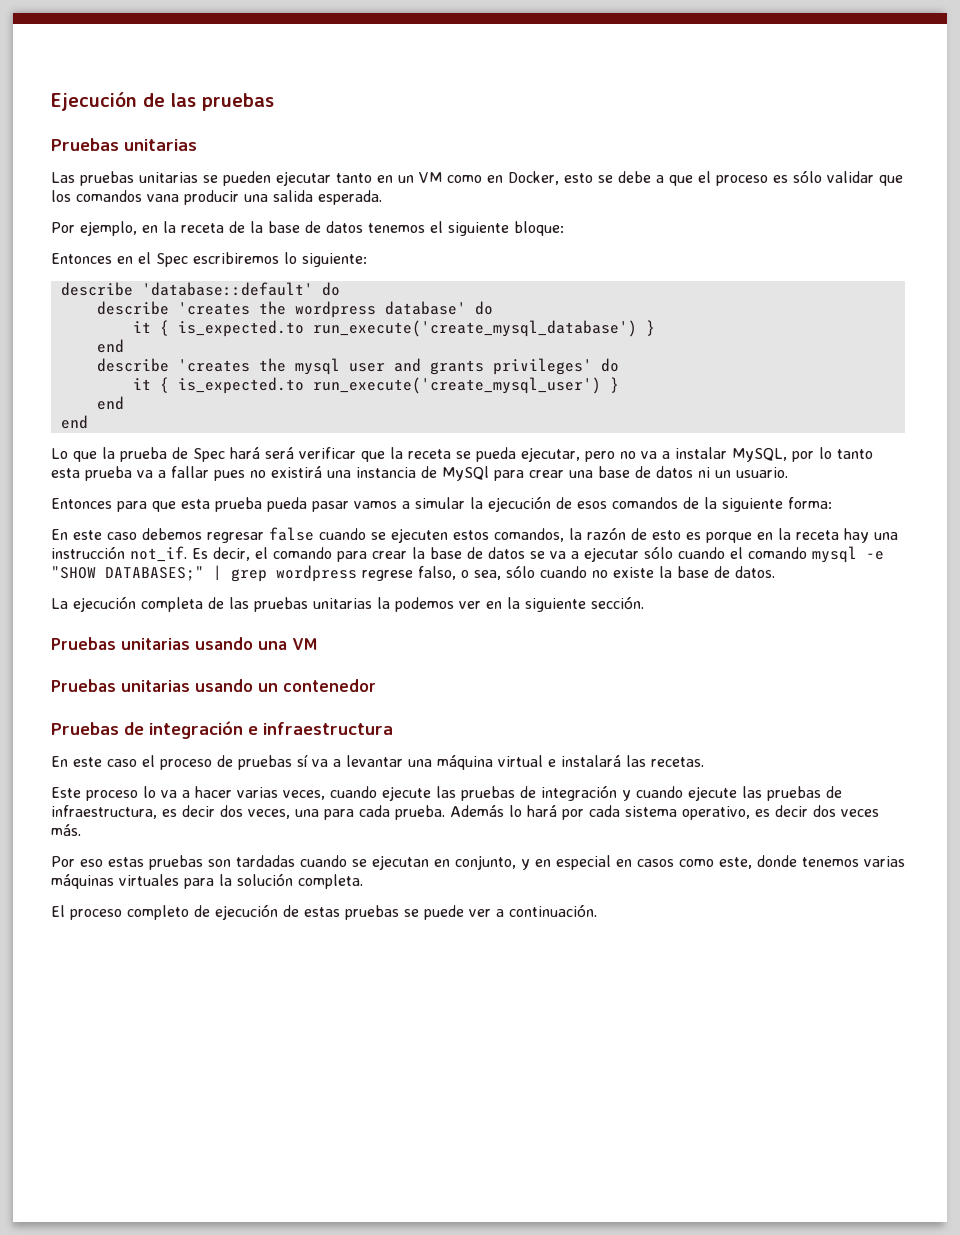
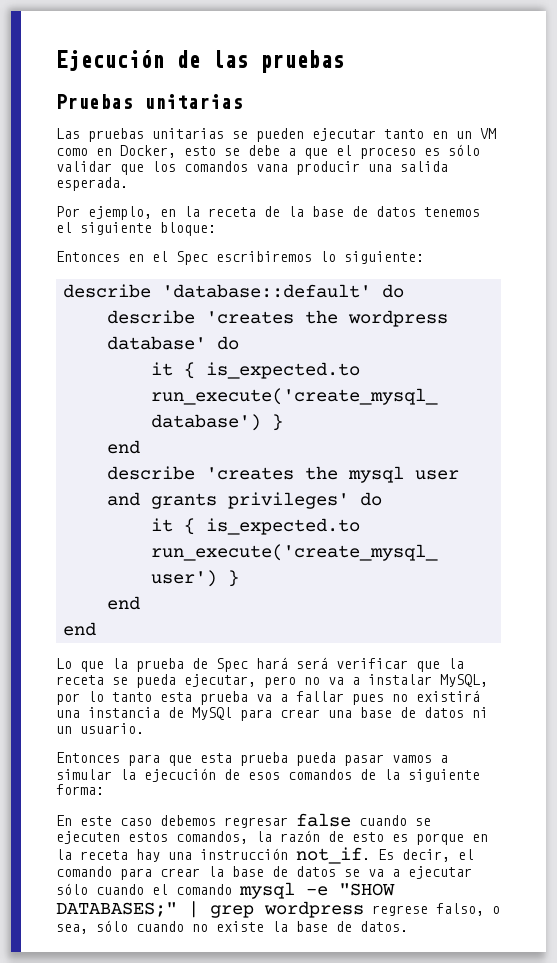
[51,596,644,612] [51,637,317,650] [51,679,376,692] [51,721,393,739] [51,754,704,770] [51,785,842,801] [51,805,879,820] [51,824,81,836] [51,855,905,870] [51,873,363,889] [51,904,597,920] // La ejecución completa de las pruebas unitarias la podemos ver en la siguiente sección. // Pruebas unitarias usando una VM // Pruebas unitarias usando un contenedor // Pruebas de integración e infraestructura // En este caso el proceso de pruebas sí va a levantar una máquina virtual e instalará las recetas. // Este proceso lo va a hacer varias veces, cuando ejecute las pruebas de integración y cuando ejecute las pruebas de infraestructura, es decir dos veces, una para cada prueba. Además lo hará por cada sistema operativo, es decir dos veces más. // Por eso estas pruebas son tardadas cuando se ejecutan en conjunto, y en especial en casos como este, donde tenemos varias máquinas virtuales para la solución completa. // El proceso completo de ejecución de estas pruebas se puede ver a continuación. -> (408, 926) none

